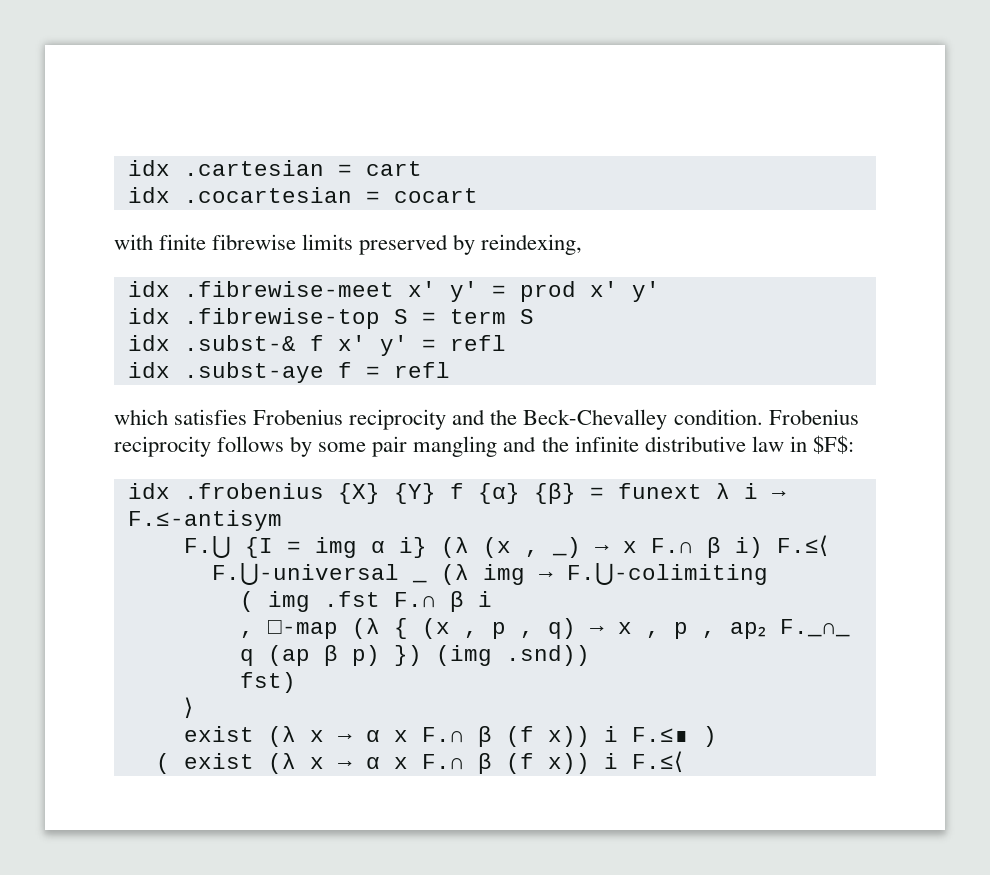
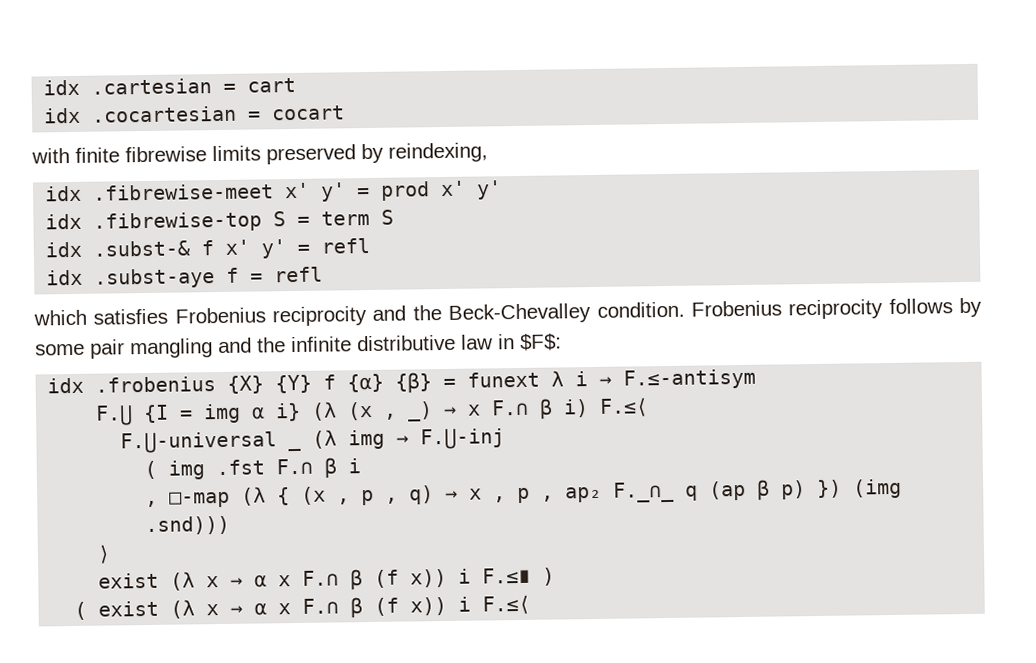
[566,563,768,585] F.⋃-colimiting -> [420,428,506,450] F.⋃-inj
[505,645,590,666] [239,672,296,693] .snd)) // fst) -> [145,515,231,536] .snd)))

